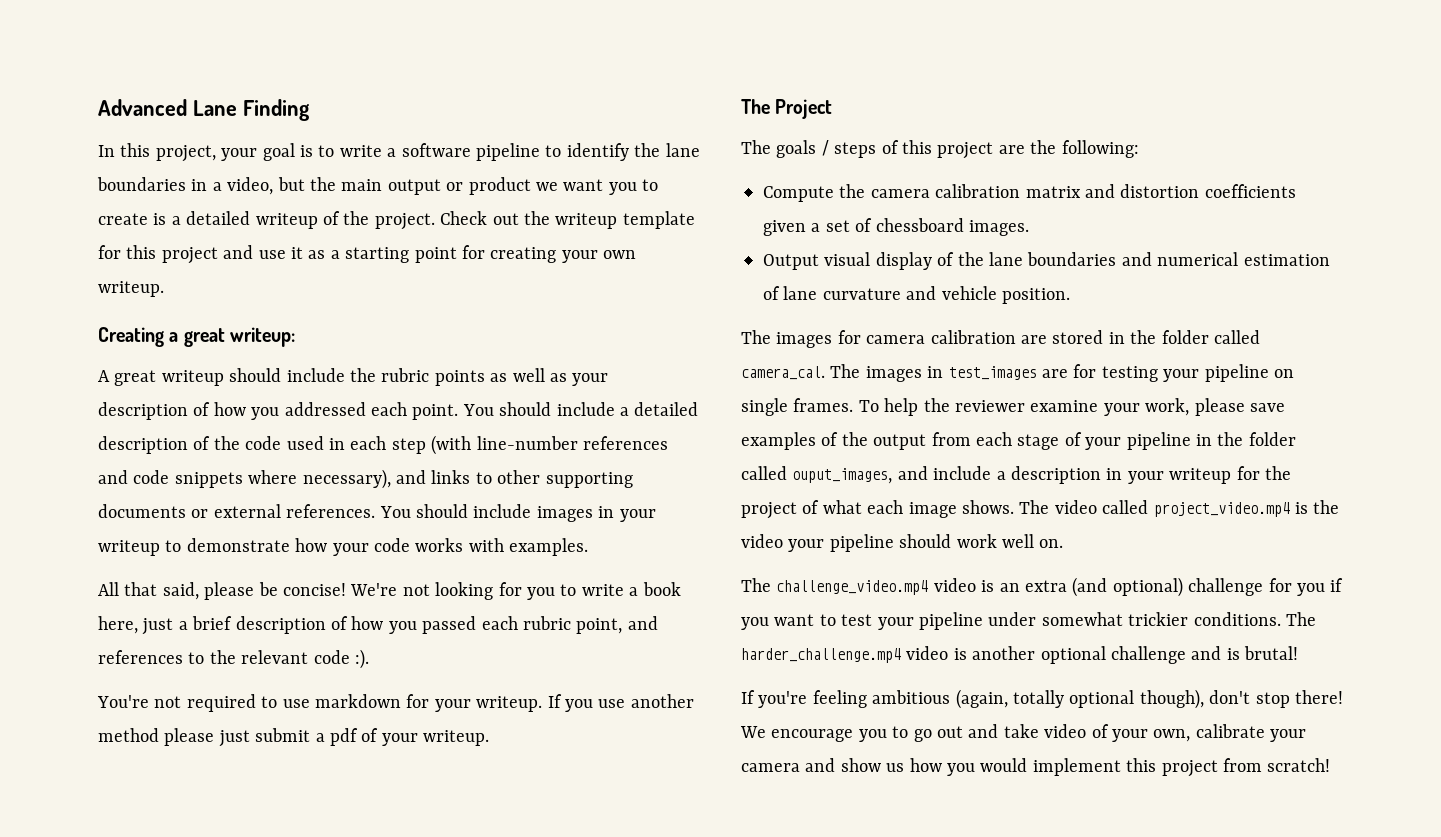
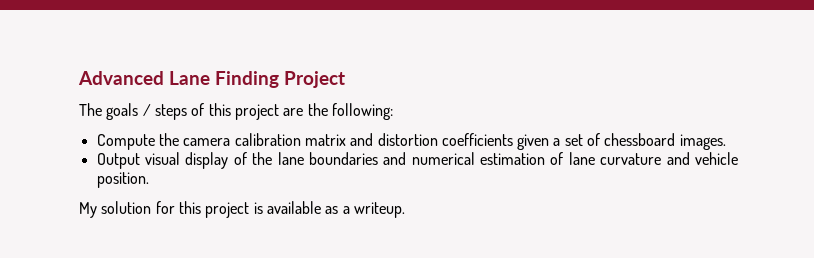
[98,143,700,162] [97,177,659,195] [98,211,695,230] [98,245,637,264] [98,281,164,297] [98,327,295,347] [98,368,609,386] [98,402,699,420] [98,435,668,455] [98,469,633,489] [98,504,656,522] [98,538,589,556] [98,582,681,600] [98,616,658,635] [98,649,369,669] [97,694,694,712] [98,728,490,747] [741,99,770,114] // In this project, your goal is to write a software pipeline to identify the lane boundaries in a video, but the main output or product we want you to create is a detailed writeup of the project. Check out the writeup template for this project and use it as a starting point for creating your own writeup. // Creating a great writeup: // A great writeup should include the rubric points as well as your description of how you addressed each point. You should include a detailed description of the code used in each step (with line-number references and code snippets where necessary), and links to other supporting documents or external references. You should include images in your writeup to demonstrate how your code works with examples. // All that said, please be concise! We're not looking for you to write a book here, just a brief description of how you passed each rubric point, and references to the relevant code :). // You're not required to use markdown for your writeup. If you use another method please just submit a pdf of your writeup. // The -> (280, 79) none
[741,330,1260,348] [741,364,1294,382] [741,398,1285,416] [741,432,1296,450] [741,466,1291,484] [741,500,1340,519] [741,534,1064,552] [741,577,1344,597] [741,612,1316,630] [741,646,1299,664] [741,689,1343,709] [740,724,1307,742] [741,758,1331,777] The images for camera calibration are stored in the folder called camera_cal. The images in test_images are for testing your pipeline on single frames. To help the reviewer examine your work, please save examples of the output from each stage of your pipeline in the folder called ouput_images, and include a description in your writeup for the project of what each image shows. The video called project_video.mp4 is the video your pipeline should work well on. // The challenge_video.mp4 video is an extra (and optional) challenge for you if you want to test your pipeline under somewhat trickier conditions. The harder_challenge.mp4 video is another optional challenge and is brutal! // If you're feeling ambitious (again, totally optional though), don't stop there! We encourage you to go out and take video of your own, calibrate your camera and show us how you would implement this project from scratch! -> [79,201,405,218] My solution for this project is available as a writeup.

